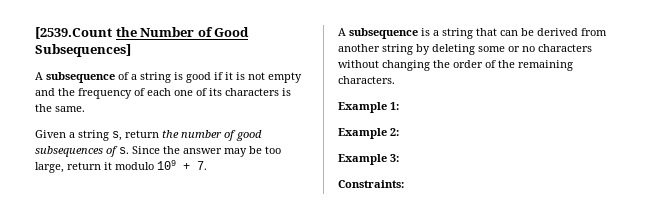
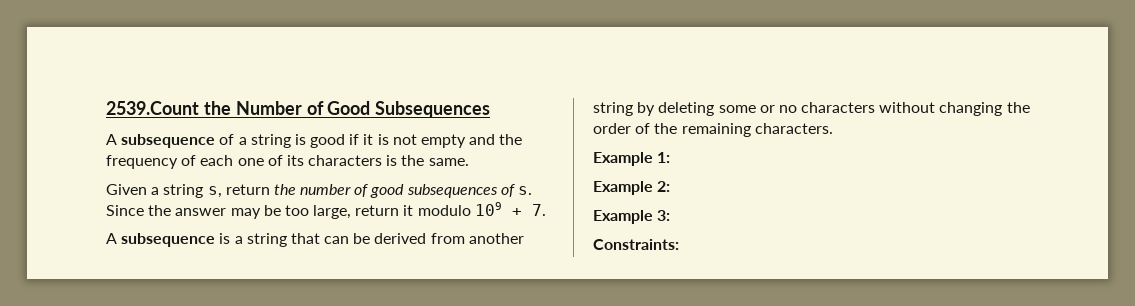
[35,27,112,39] [2539.Count -> [106,101,199,115] 2539.Count
[35,44,131,57] Subsequences] -> [375,101,491,118] Subsequences

